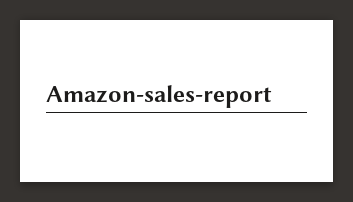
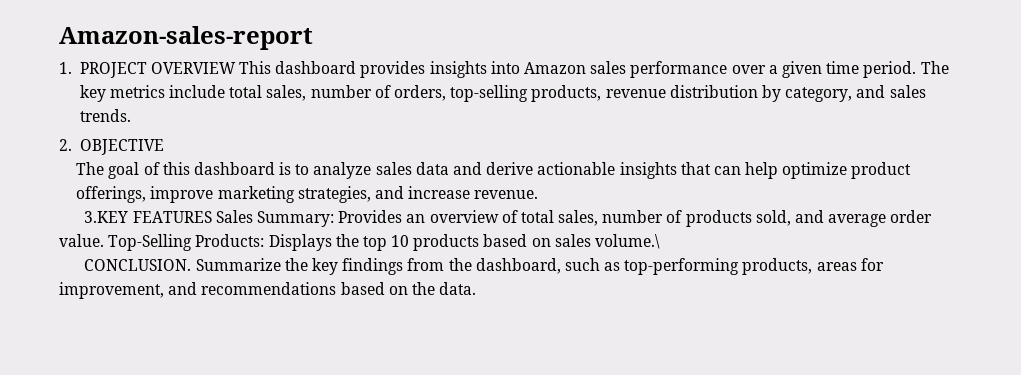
(272, 96) none -> [59,61,949,78] [79,85,926,102] [79,109,131,122] [59,139,164,155] [76,162,912,179] [76,186,539,203] [84,210,933,227] [59,234,661,251] [84,258,884,275] [59,282,477,299] // 1. PROJECT OVERVIEW This dashboard provides insights into Amazon sales performance over a given time period. The key metrics include total sales, number of orders, top-selling products, revenue distribution by category, and sales trends. // 2. OBJECTIVE // The goal of this dashboard is to analyze sales data and derive actionable insights that can help optimize product offerings, improve marketing strategies, and increase revenue. // 3.KEY FEATURES Sales Summary: Provides an overview of total sales, number of products sold, and average order value. Top-Selling Products: Displays the top 10 products based on sales volume.\ // CONCLUSION. Summarize the key findings from the dashboard, such as top-performing products, areas for improvement, and recommendations based on the data.

